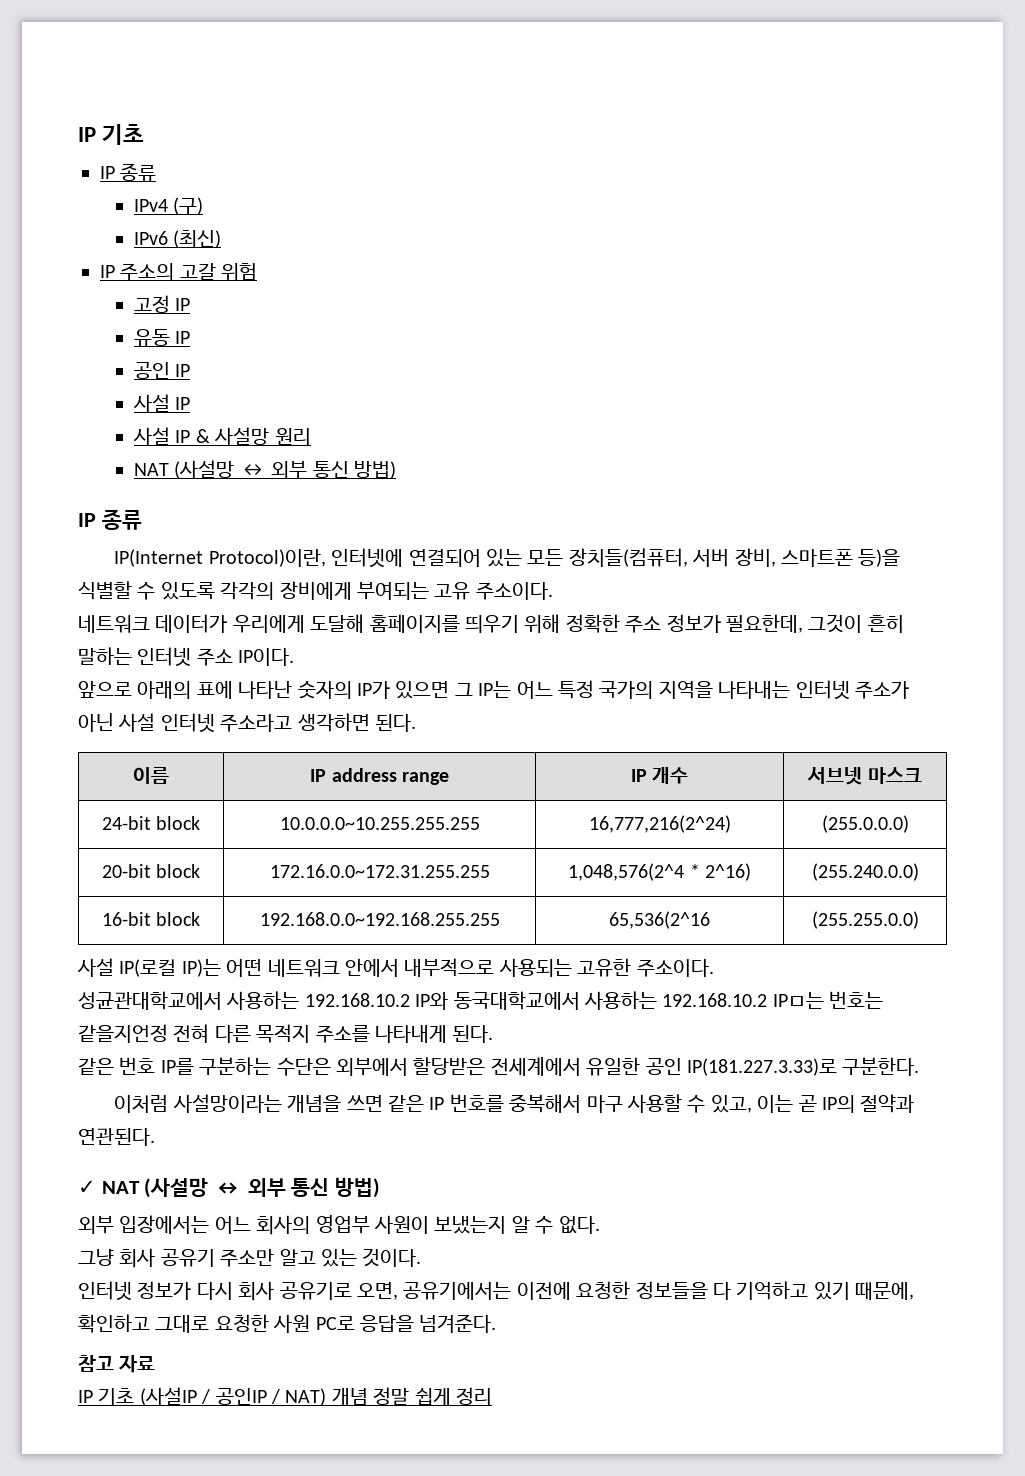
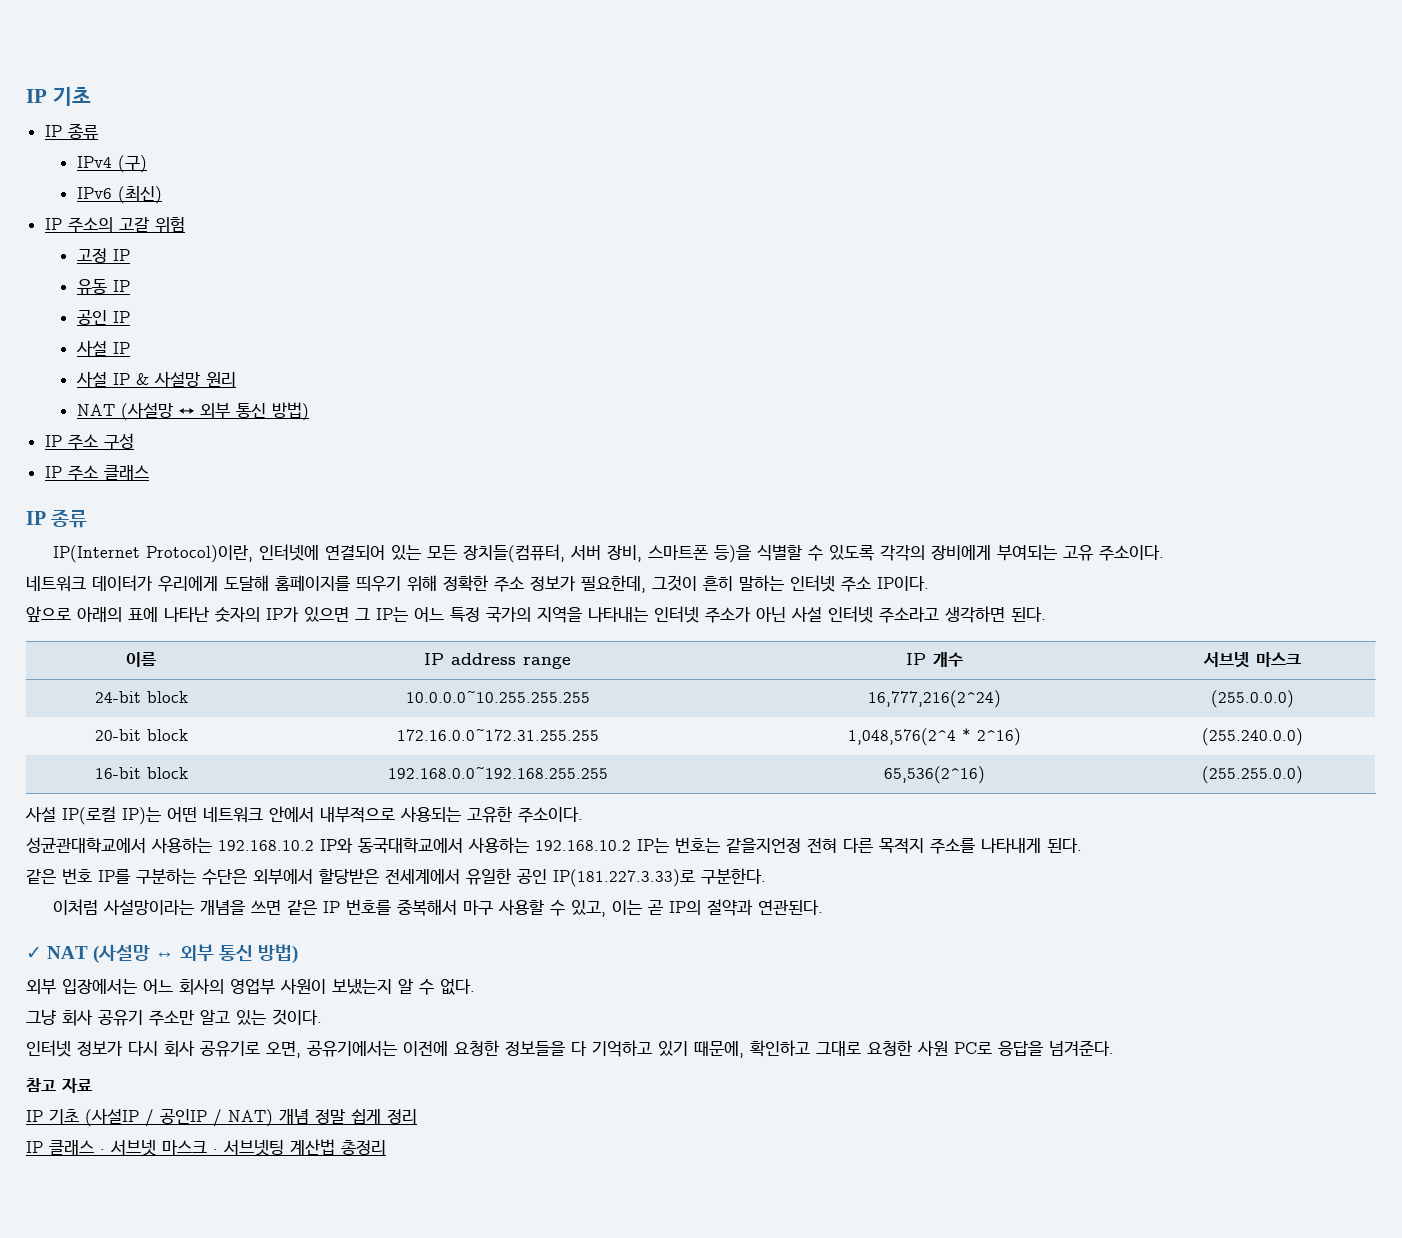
(396, 469) none -> [44,433,134,450] [44,465,149,481] // IP 주소 구성 // IP 주소 클래스
[609,911,710,929] 65,536(2^16 -> [884,766,985,784] 65,536(2^16)
[772,992,824,1009] IPㅁ는 -> [637,838,669,853] IP는
(492, 1396) none -> [26,1139,386,1156] // IP 클래스 · 서브넷 마스크 · 서브넷팅 계산법 총정리

